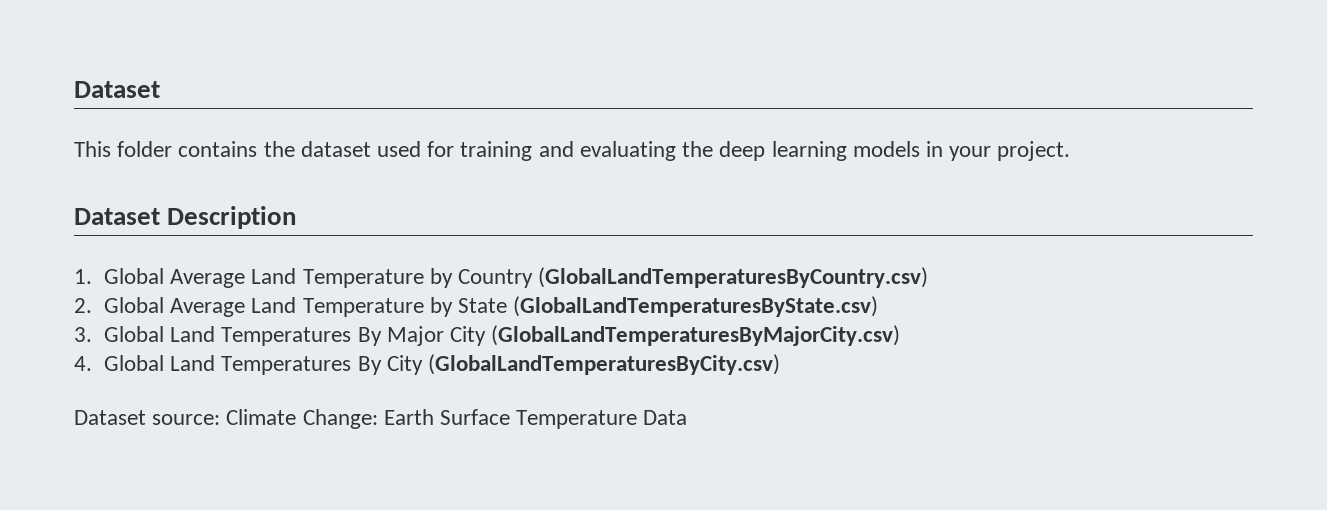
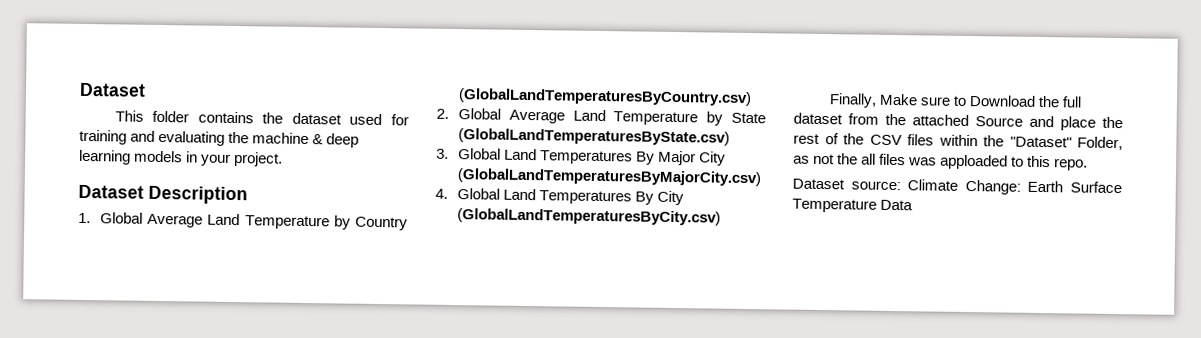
(714, 149) none -> [252,132,324,145] machine &
(781, 364) none -> [828,93,1083,108] [793,112,1123,131] [793,133,1123,151] [793,153,1089,171] // Finally, Make sure to Download the full dataset from the attached Source and place the rest of the CSV files within the "Dataset" Folder, as not the all files was apploaded to this repo.

